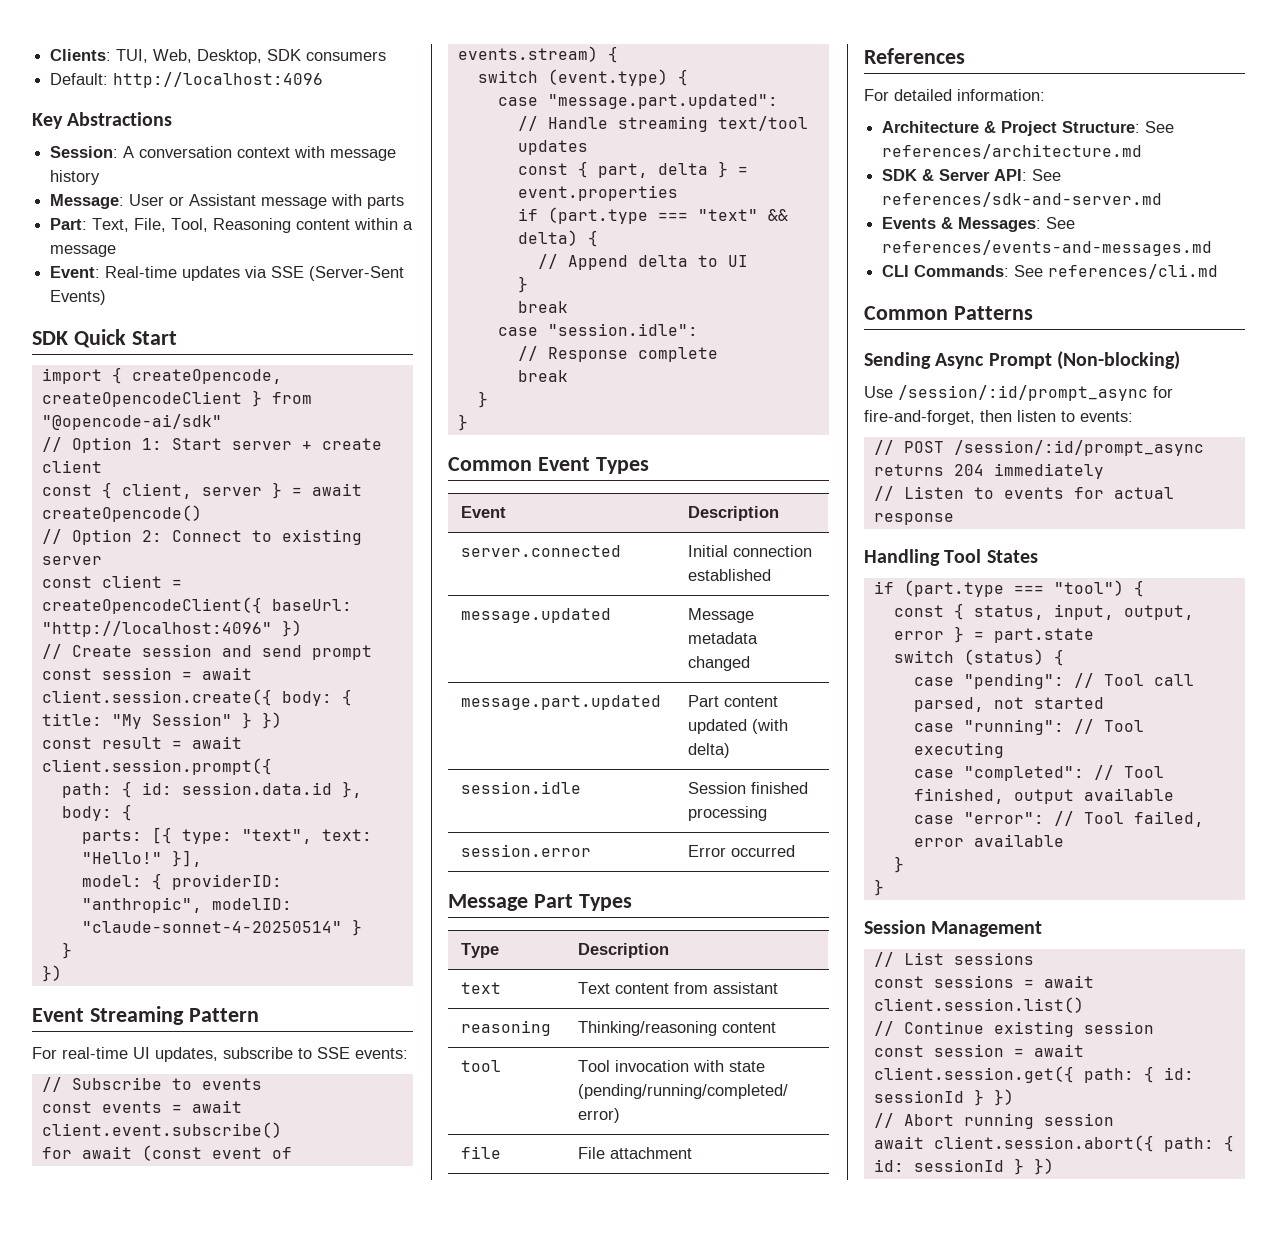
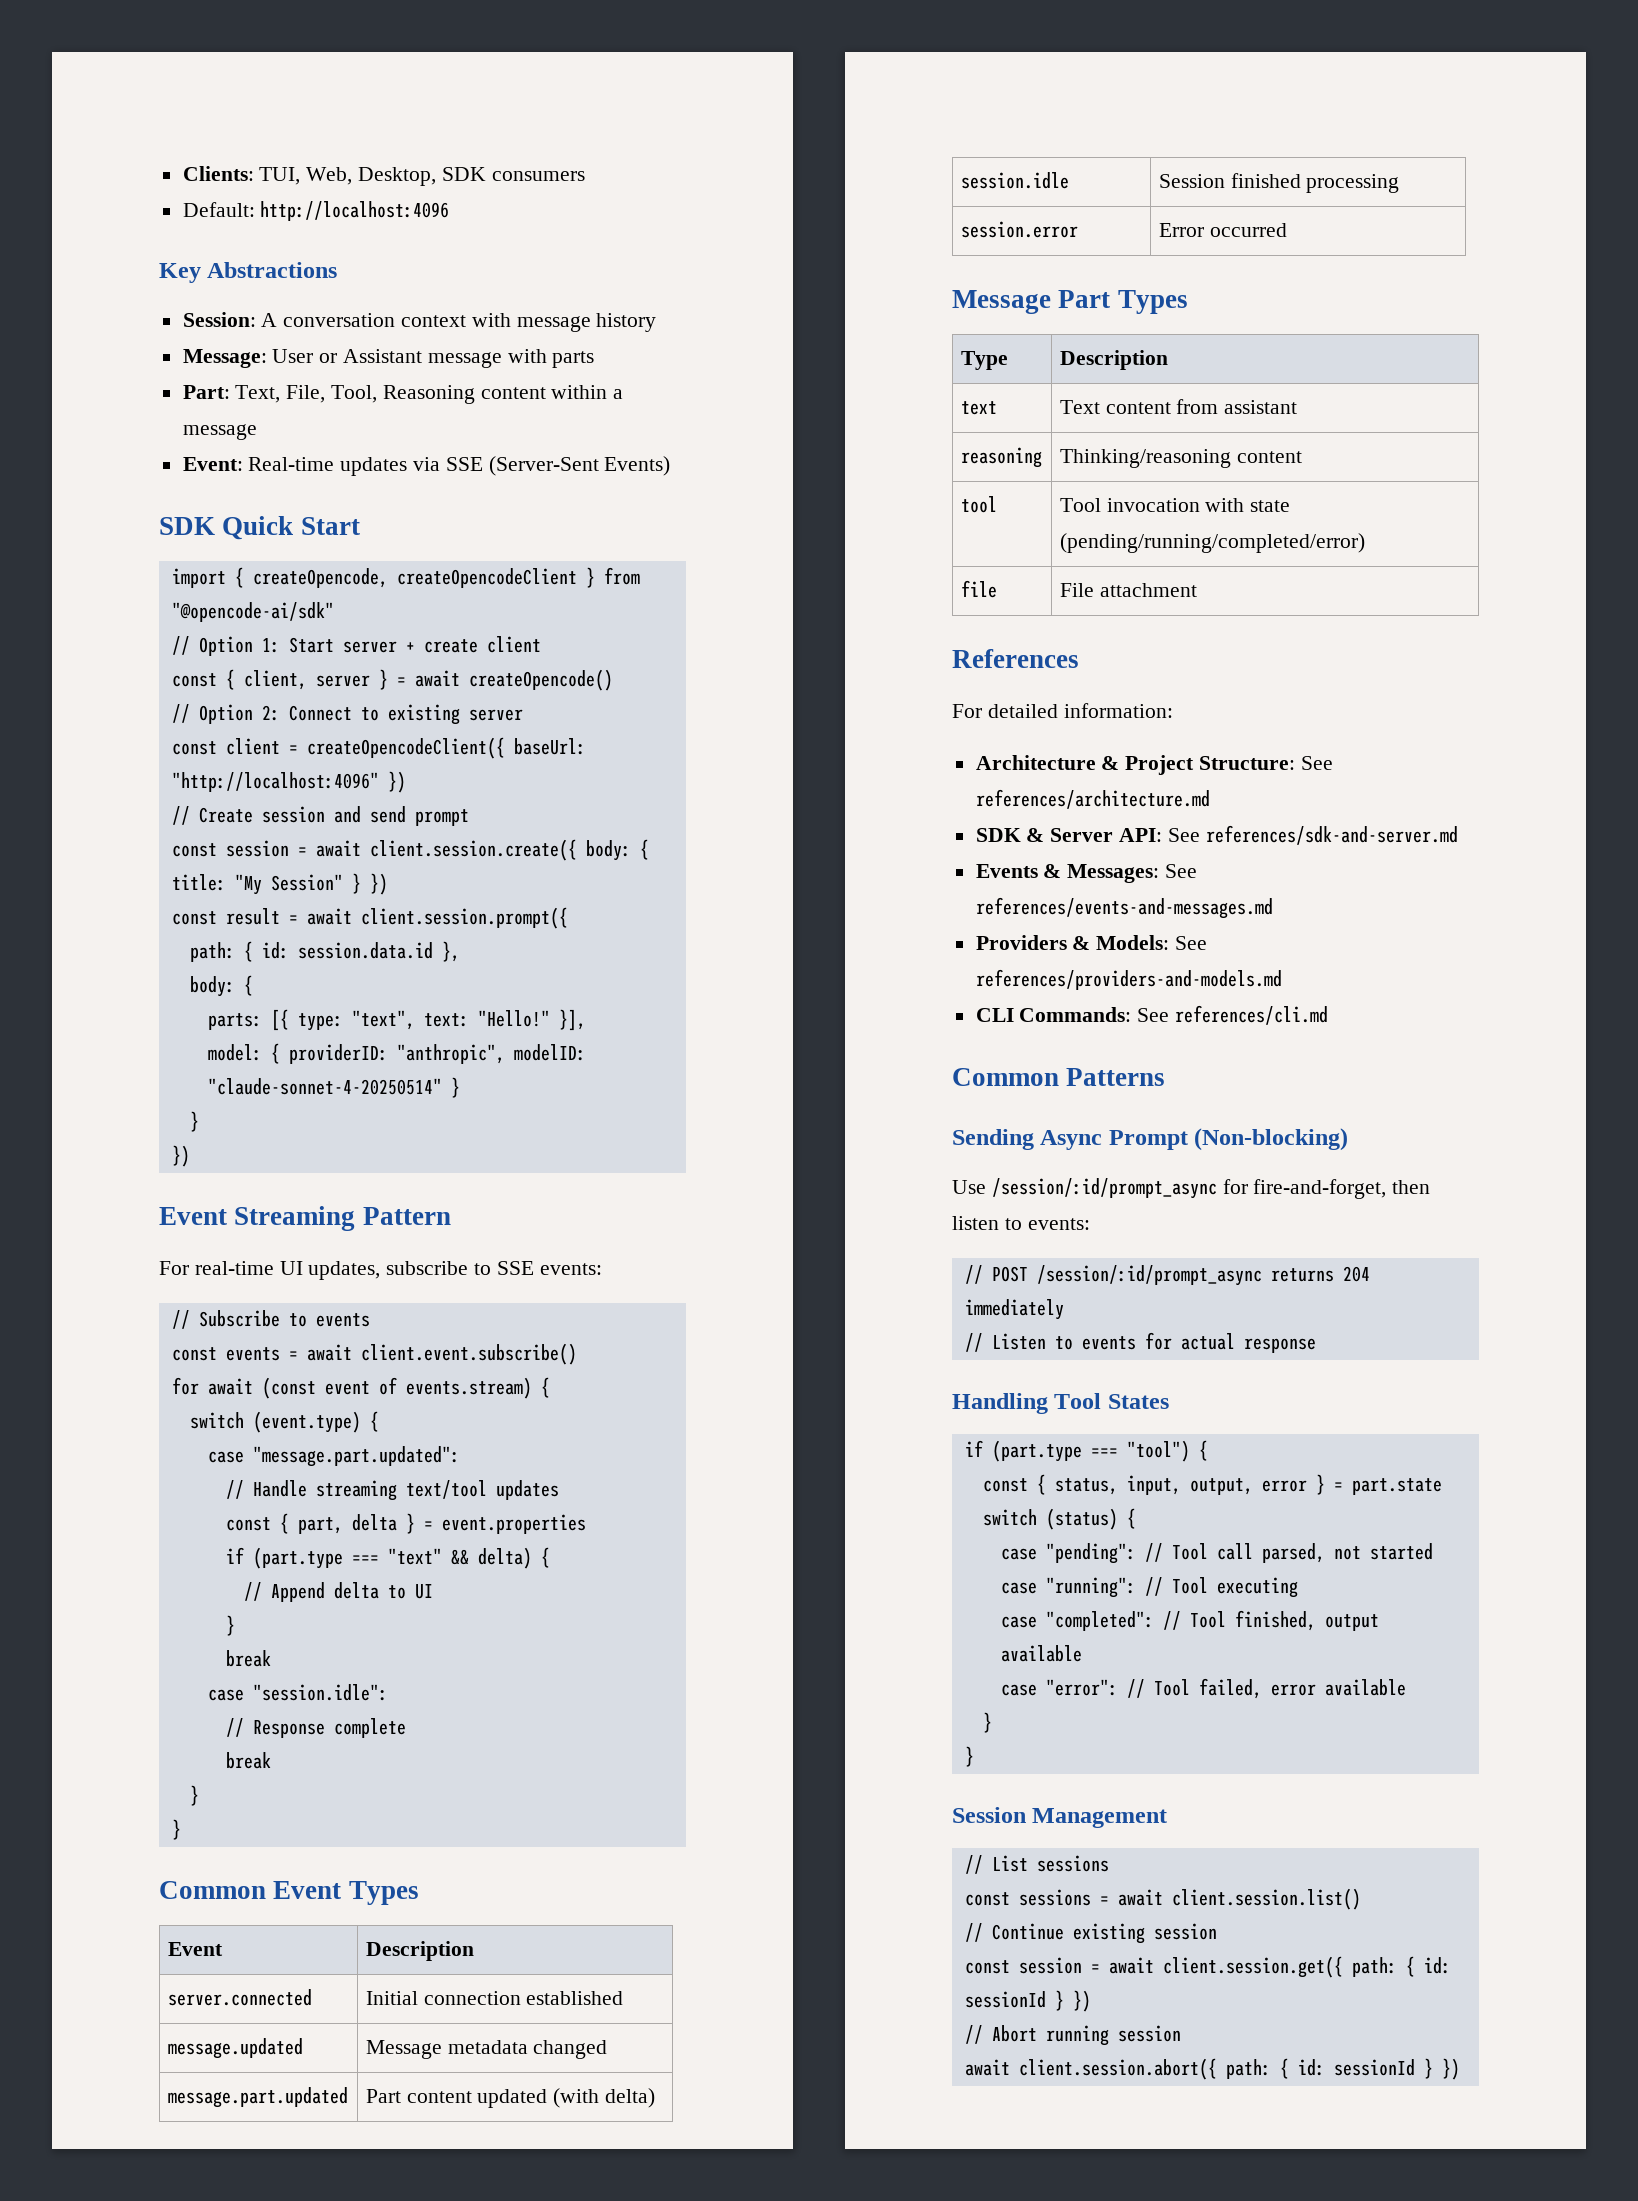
(1213, 248) none -> [975,935,1208,950] [975,969,1282,990] // Providers & Models: See references/providers-and-models.md

